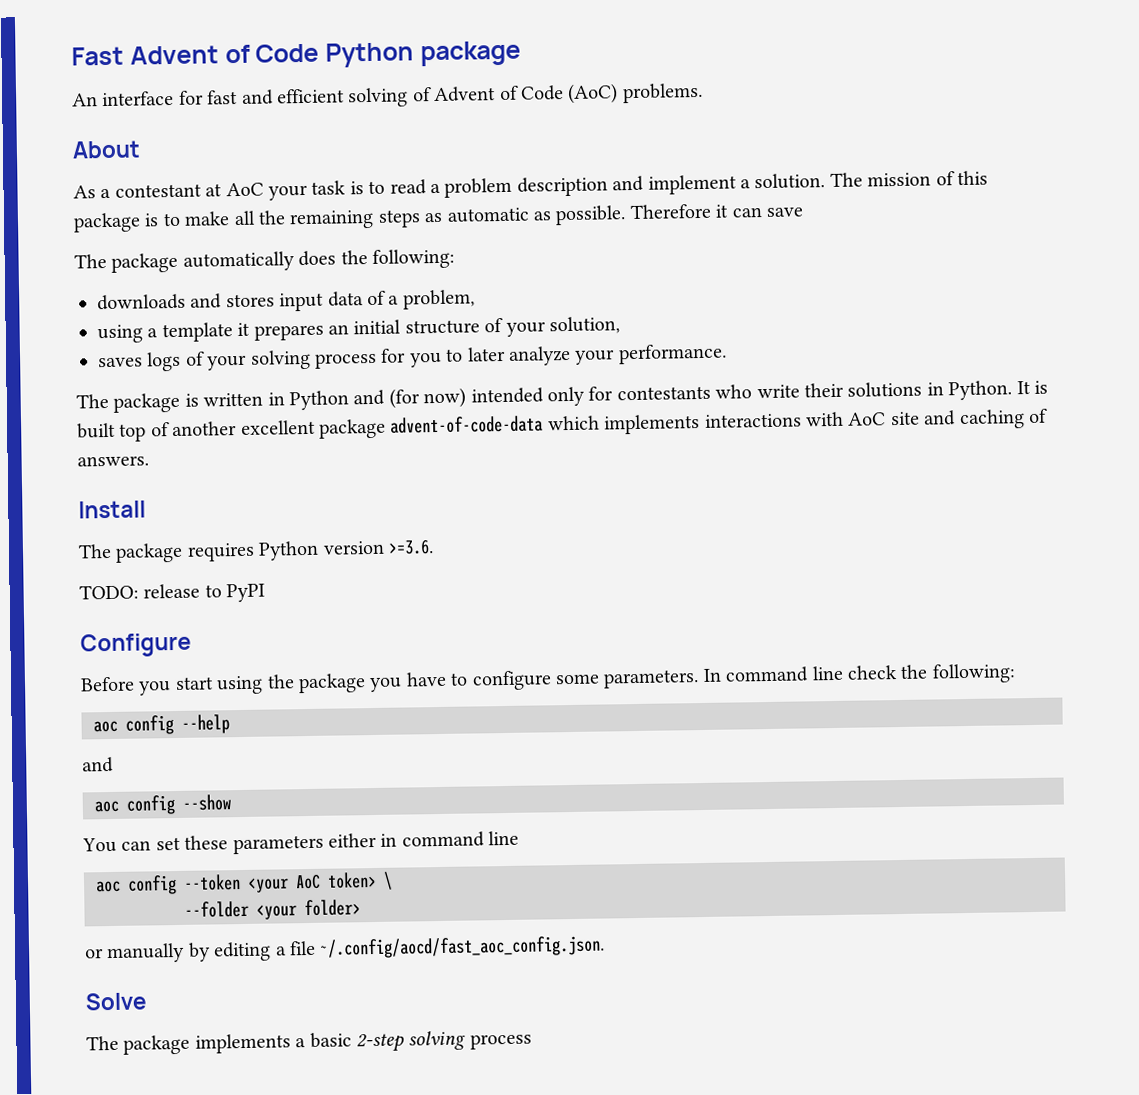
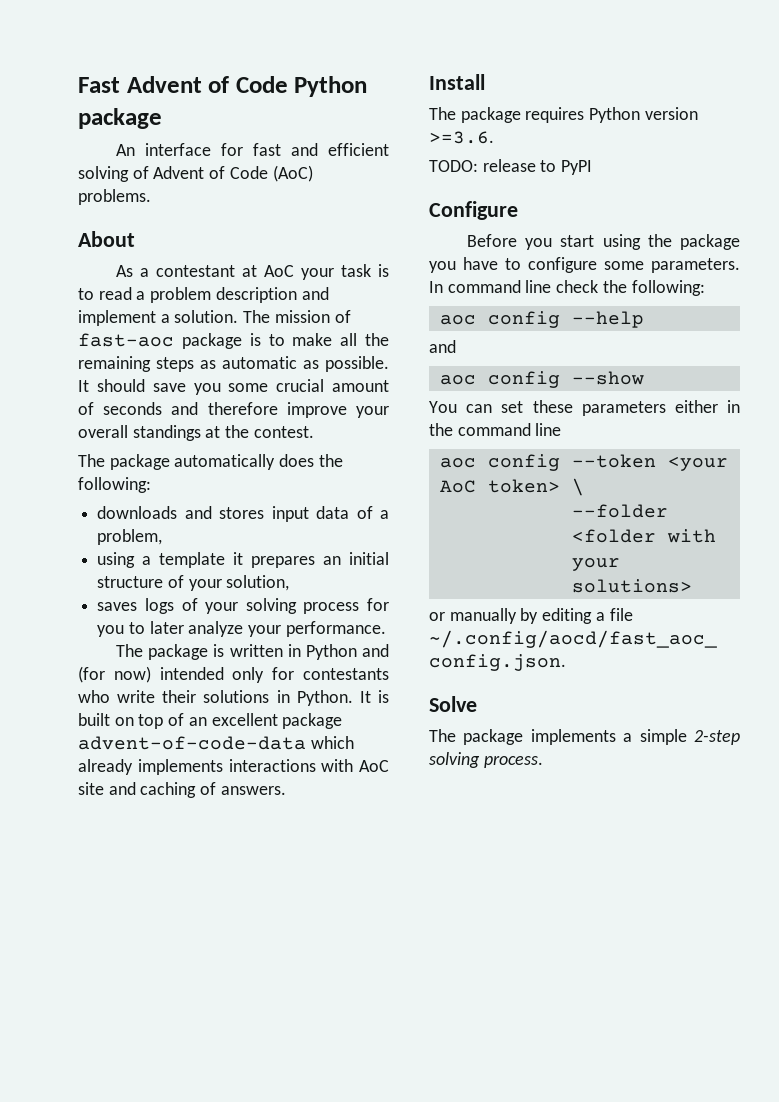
[956,170,988,186] this -> [78,333,174,347] fast-aoc
[629,203,803,220] Therefore it can save -> [78,379,389,395] [78,402,389,418] [78,425,314,441] It should save you some crucial amount of seconds and therefore improve your overall standings at the contest.
(116, 430) none -> [114,717,134,726] on
[172,421,238,437] another -> [188,717,207,726] an
(600, 423) none -> [78,759,133,775] already
(398, 840) none -> [429,423,453,436] the
[256,899,361,920] <your folder> -> [571,529,716,543] [571,558,620,571] [571,579,692,593] <folder with your solutions>
[309,1032,352,1049] basic -> [639,729,687,745] simple
[469,1033,532,1050] process -> [483,756,543,768] process.

